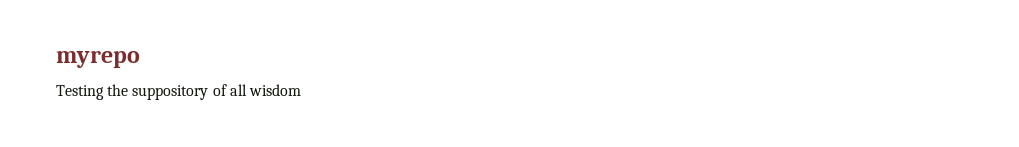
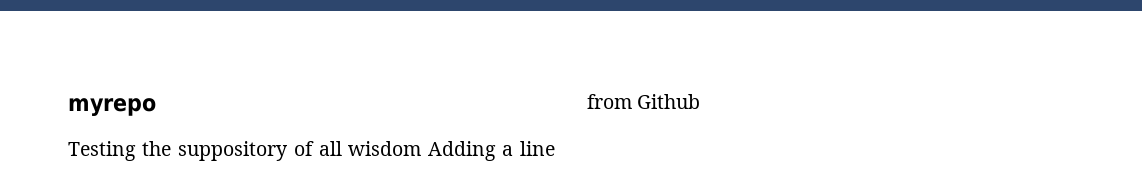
(301, 90) none -> [428,141,555,161] [587,94,701,109] Adding a line from Github

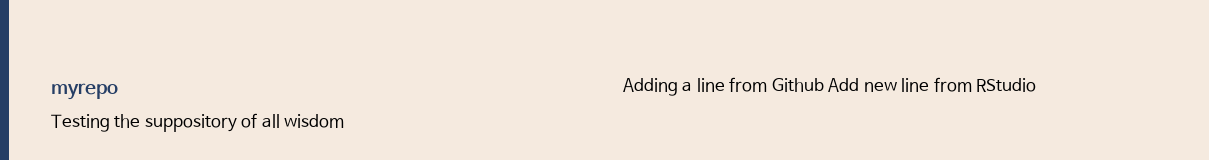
(422, 148) none -> (345, 121) //
(701, 101) none -> [828,77,1037,92] Add new line from RStudio

